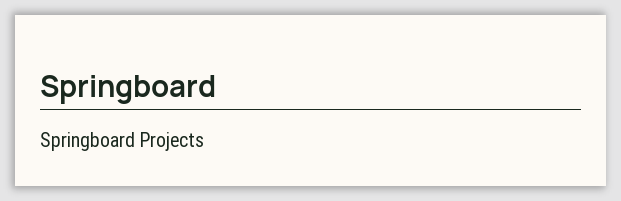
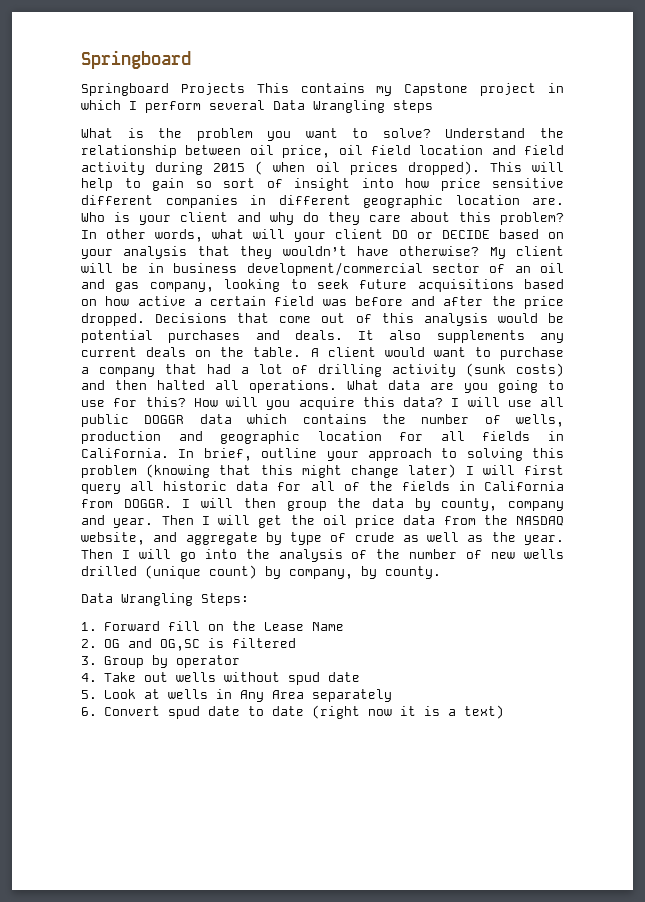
(205, 141) none -> [256,83,564,96] [81,100,433,113] [81,128,564,141] [81,145,564,158] [81,161,564,175] [81,178,564,191] [81,195,564,208] [81,212,564,225] [81,229,564,242] [81,246,564,259] [81,262,564,276] [81,279,564,292] [81,296,564,309] [81,313,564,326] [81,330,564,343] [81,347,564,360] [81,363,564,377] [81,380,564,393] [81,397,564,410] [81,414,564,427] [81,431,564,444] [81,448,564,461] [81,464,564,478] [81,481,564,494] [81,498,564,511] [81,515,564,528] [81,532,564,545] [81,549,565,562] [81,565,441,579] [81,593,249,606] [81,621,344,631] [81,638,296,651] [81,655,240,668] [81,672,360,685] [81,689,392,702] [81,705,504,719] This contains my Capstone project in which I perform several Data Wrangling steps // What is the problem you want to solve? Understand the relationship between oil price, oil field location and field activity during 2015 ( when oil prices dropped). This will help to gain so sort of insight into how price sensitive different companies in different geographic location are. Who is your client and why do they care about this problem? In other words, what will your client DO or DECIDE based on your analysis that they wouldn’t have otherwise? My client will be in business development/commercial sector of an oil and gas company, looking to seek future acquisitions based on how active a certain field was before and after the price dropped. Decisions that come out of this analysis would be potential purchases and deals. It also supplements any current deals on the table. A client would want to purchase a company that had a lot of drilling activity (sunk costs) and then halted all operations. What data are you going to use for this? How will you acquire this data? I will use all public DOGGR data which contains the number of wells, production and geographic location for all fields in California. In brief, outline your approach to solving this problem (knowing that this might change later) I will first query all historic data for all of the fields in California from DOGGR. I will then group the data by county, company and year. Then I will get the oil price data from the NASDAQ website, and aggregate by type of crude as well as the year. Then I will go into the analysis of the number of new wells drilled (unique count) by company, by county. // Data Wrangling Steps: // 1. Forward fill on the Lease Name // 2. OG and OG,SC is filtered // 3. Group by operator // 4. Take out wells without spud date // 5. Look at wells in Any Area separately // 6. Convert spud date to date (right now it is a text)

